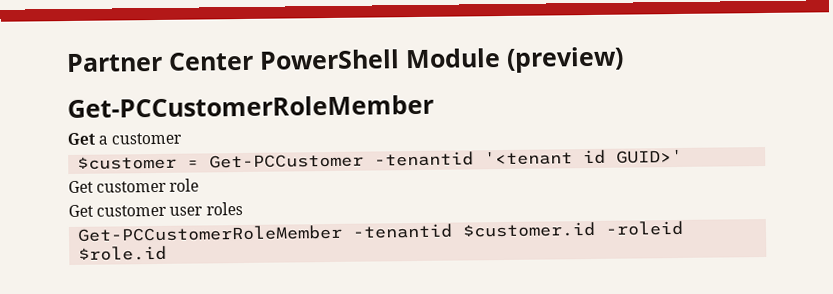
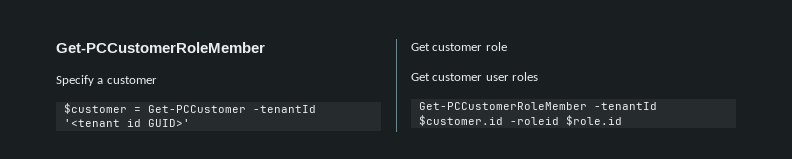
[66,46,624,73] Partner Center PowerShell Module (preview) // -> (56, 47) none
[67,132,95,146] Get -> [56,75,94,86] Specify
[374,151,475,167] -tenantid -> [252,105,316,113] -tenantId
[352,223,454,239] -tenantid -> [593,102,657,110] -tenantId

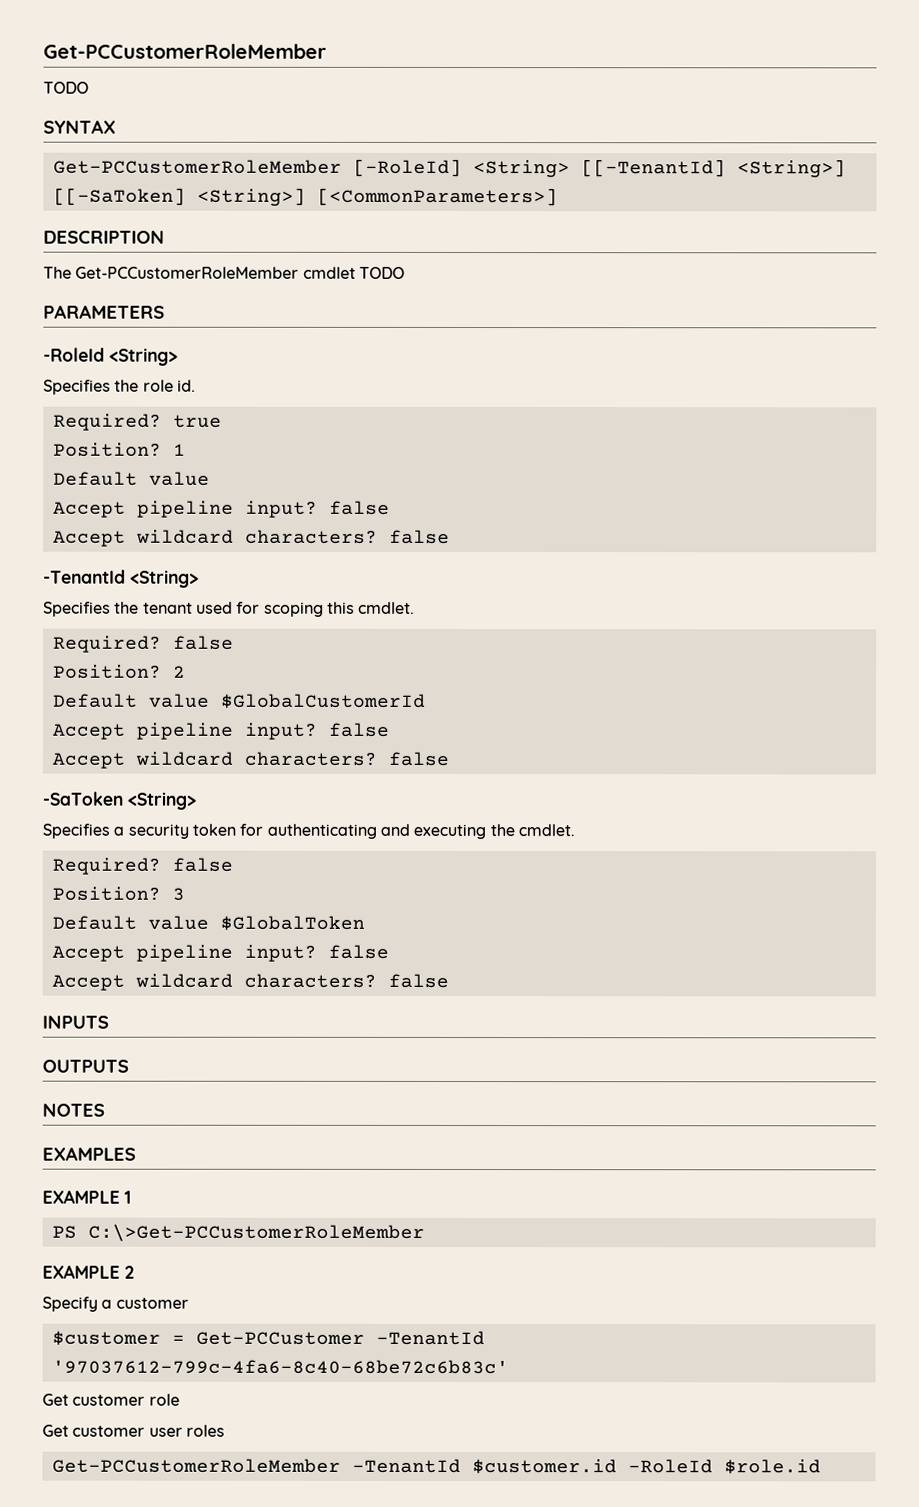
[56,42,265,53] Get-PCCustomerRoleMember -> [43,43,327,59] [43,81,89,94] [43,119,116,134] [52,158,846,178] [52,187,558,207] [43,230,165,244] [43,266,405,279] [43,304,165,319] [43,347,178,366] [43,379,196,395] [52,413,222,431] [52,442,186,457] [52,471,210,486] [52,500,390,518] [52,529,450,547] [43,569,199,588] [43,601,416,617] [52,635,234,653] [52,664,186,679] [52,693,426,709] [52,722,390,740] [51,751,450,769] [42,791,196,810] [42,823,575,840] [51,857,233,875] [51,886,185,901] [51,915,365,931] [51,944,389,962] [51,973,449,991] [42,1015,109,1029] [42,1059,129,1073] [42,1103,105,1117] [42,1146,136,1161] [42,1189,131,1204] [51,1223,425,1242] [42,1264,134,1279] Get-PCCustomerRoleMember // TODO // SYNTAX // Get-PCCustomerRoleMember [-RoleId] <String> [[-TenantId] <String>] [[-SaToken] <String>] [<CommonParameters>] // DESCRIPTION // The Get-PCCustomerRoleMember cmdlet TODO // PARAMETERS // -RoleId <String> // Specifies the role id. // Required? true // Position? 1 // Default value // Accept pipeline input? false // Accept wildcard characters? false // -TenantId <String> // Specifies the tenant used for scoping this cmdlet. // Required? false // Position? 2 // Default value $GlobalCustomerId // Accept pipeline input? false // Accept wildcard characters? false // -SaToken <String> // Specifies a security token for authenticating and executing the cmdlet. // Required? false // Position? 3 // Default value $GlobalToken // Accept pipeline input? false // Accept wildcard characters? false // INPUTS // OUTPUTS // NOTES // EXAMPLES // EXAMPLE 1 // PS C:\>Get-PCCustomerRoleMember // EXAMPLE 2
[252,105,316,113] [63,119,190,127] -tenantId '<tenant id GUID>' -> [375,1330,485,1346] [51,1359,509,1375] -TenantId '97037612-799c-4fa6-8c40-68be72c6b83c'
[593,102,657,110] [418,115,559,126] -tenantId $customer.id -roleid -> [351,1458,713,1475] -TenantId $customer.id -RoleId

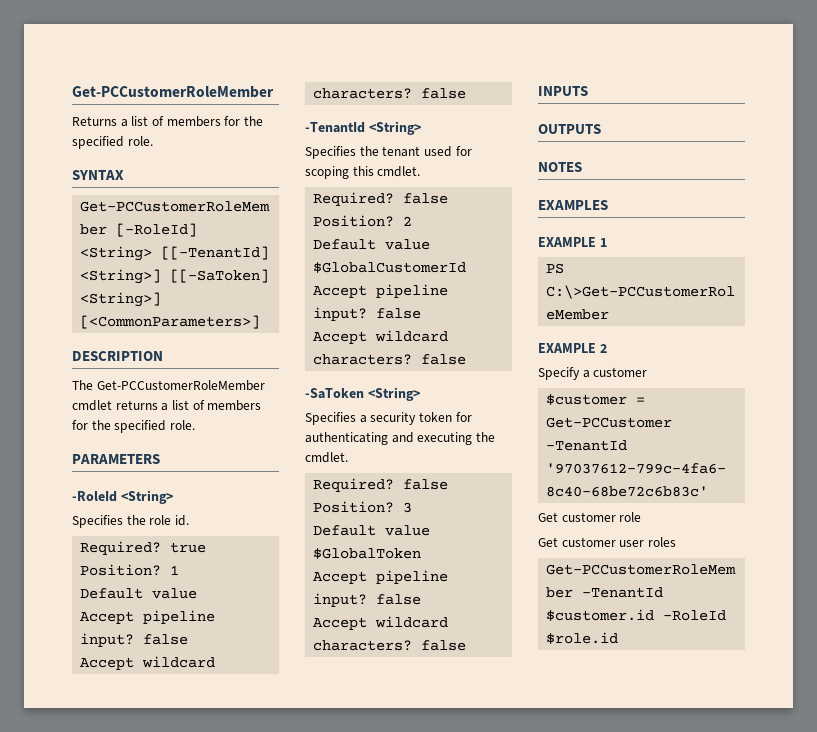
[43,81,89,94] TODO -> [72,116,263,127] [72,136,153,149] Returns a list of members for the specified role.
[358,266,405,279] TODO -> [115,400,262,411] [72,420,195,433] returns a list of members for the specified role.

